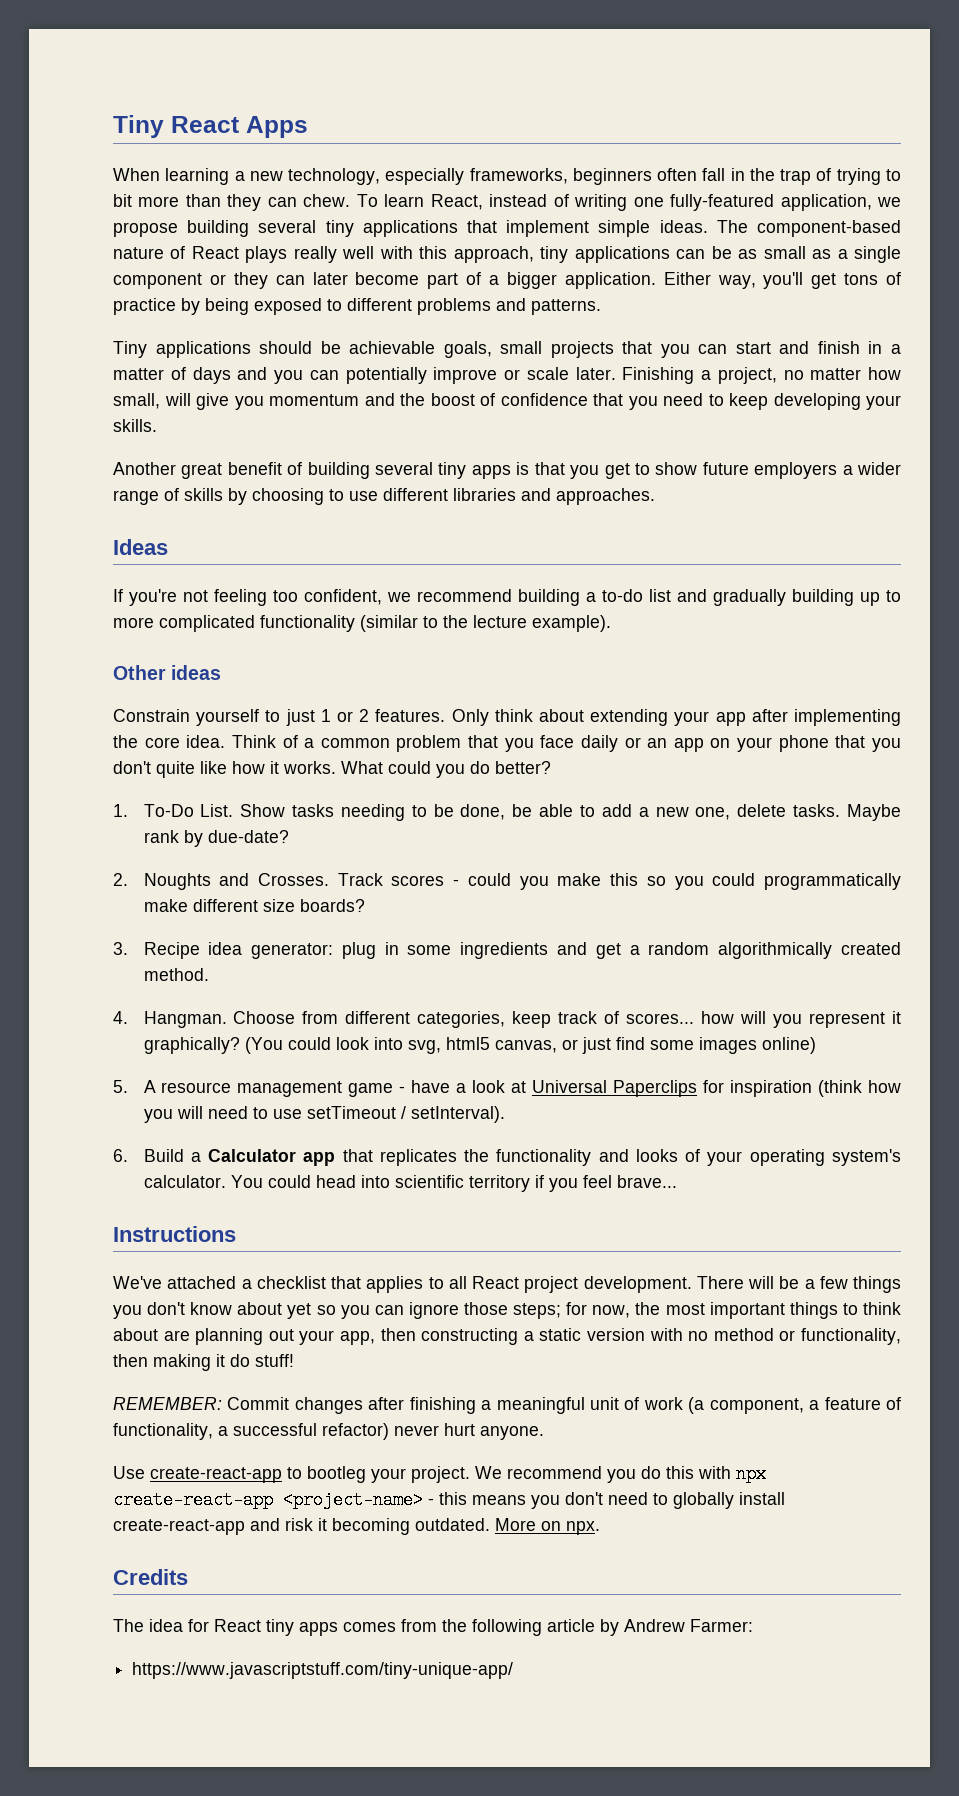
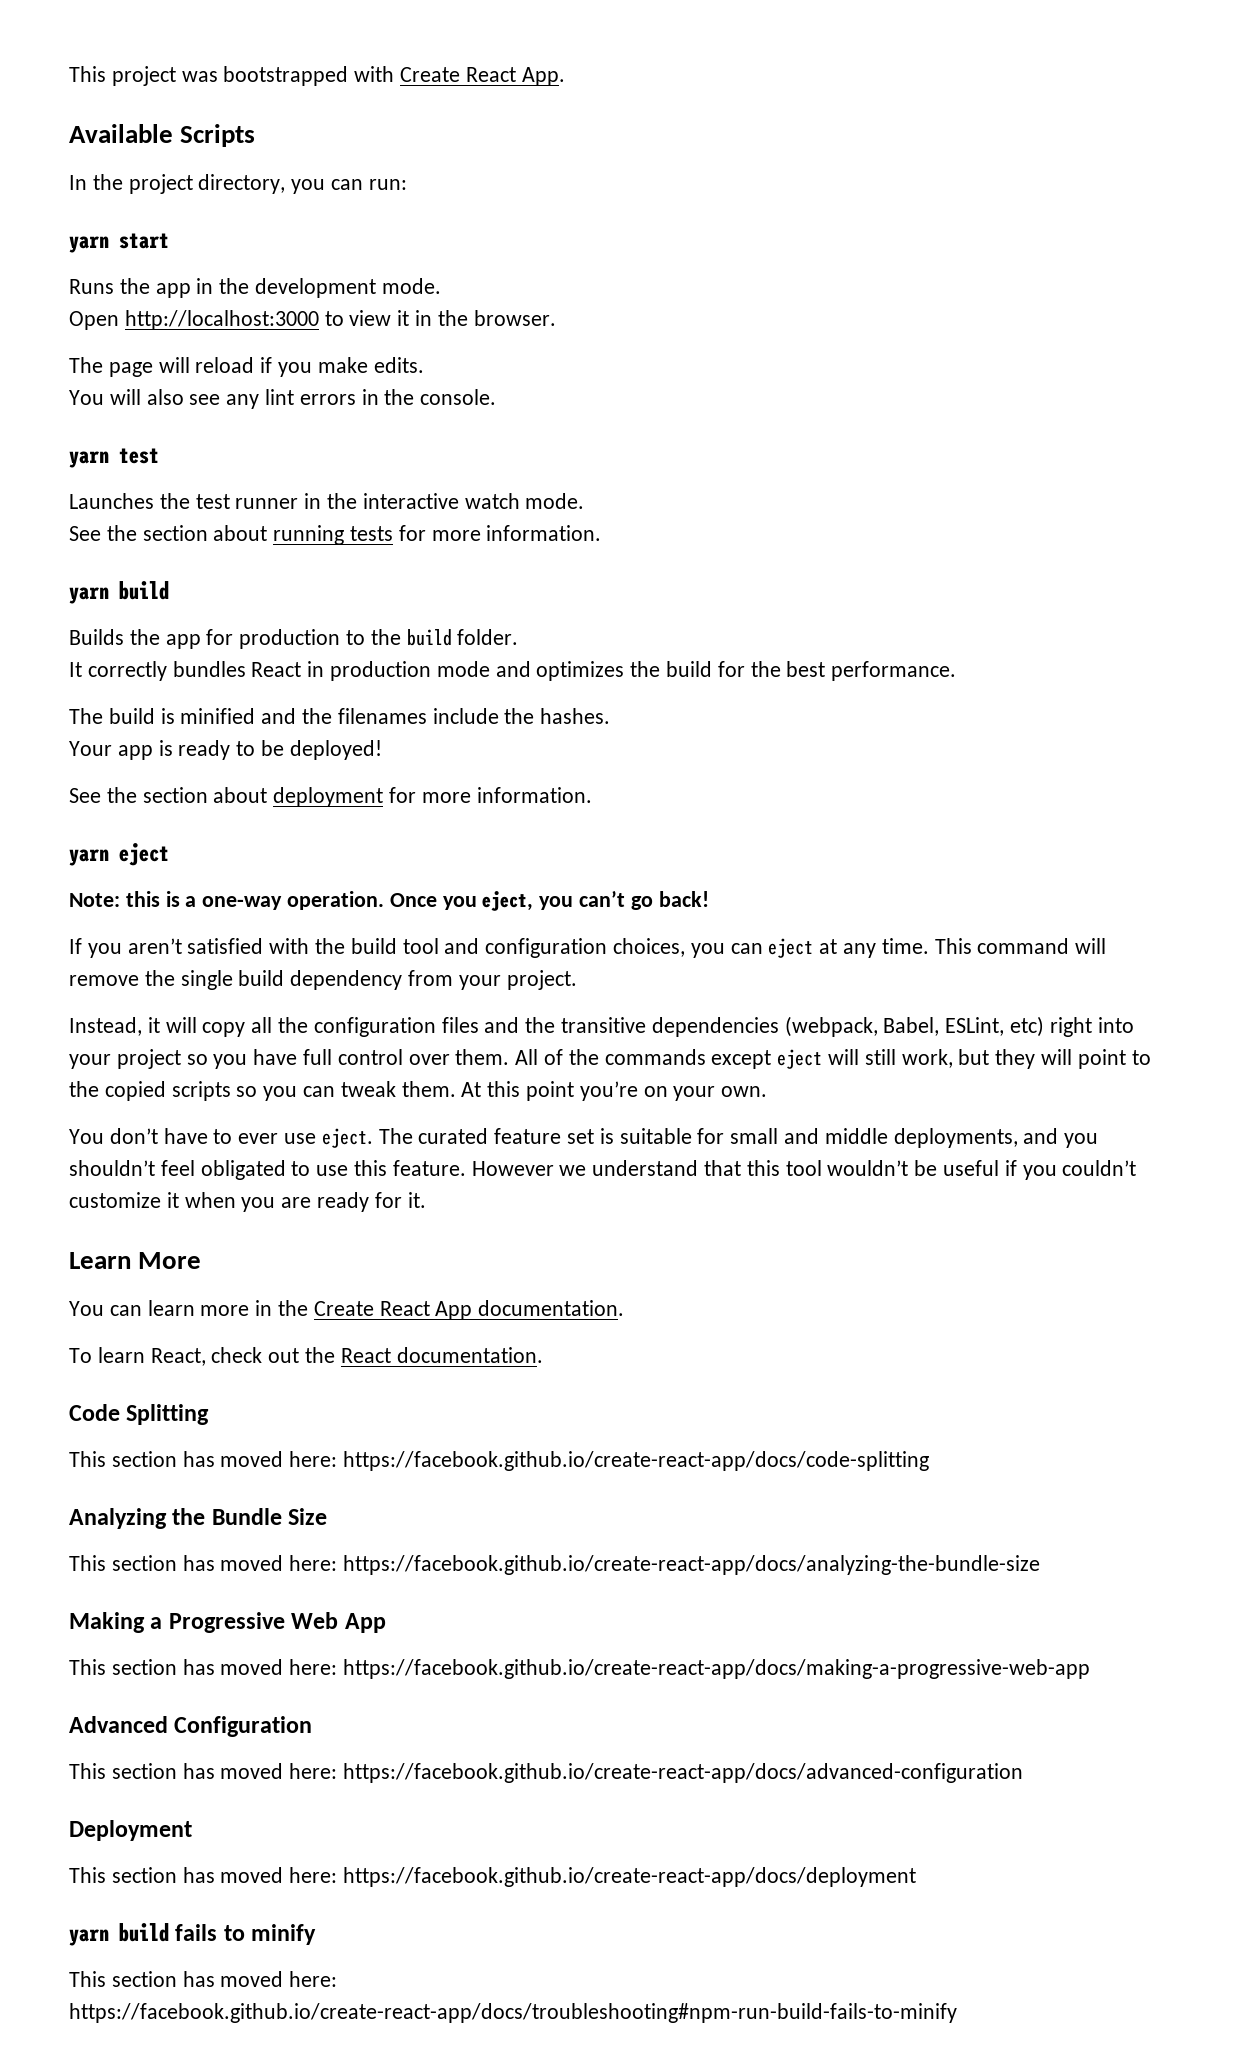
[113,115,308,138] [113,168,901,185] [113,194,901,211] [113,220,901,237] [113,246,902,263] [113,272,901,289] [113,298,601,315] [113,341,901,358] [113,367,901,384] [113,393,901,410] [113,419,157,432] [113,462,901,479] [113,488,655,505] [113,539,168,555] [113,589,901,606] [113,615,611,632] [113,665,222,680] [113,709,901,726] [113,735,902,752] [113,761,551,778] [113,804,901,821] [143,830,289,847] [113,873,901,890] [143,899,365,912] [113,942,901,959] [143,968,209,981] [113,1011,901,1028] [143,1037,816,1054] [113,1080,902,1097] [143,1106,505,1123] [113,1149,901,1166] [143,1175,677,1192] [113,1226,236,1242] [113,1276,901,1293] [113,1302,901,1319] [113,1328,902,1345] [113,1354,294,1371] [113,1397,902,1414] [113,1423,544,1440] [113,1465,766,1483] [113,1491,785,1509] [113,1518,600,1535] [113,1569,188,1585] [113,1619,753,1636] [132,1662,514,1679] Tiny React Apps // When learning a new technology, especially frameworks, beginners often fall in the trap of trying to bit more than they can chew. To learn React, instead of writing one fully-featured application, we propose building several tiny applications that implement simple ideas. The component-based nature of React plays really well with this approach, tiny applications can be as small as a single component or they can later become part of a bigger application. Either way, you'll get tons of practice by being exposed to different problems and patterns. // Tiny applications should be achievable goals, small projects that you can start and finish in a matter of days and you can potentially improve or scale later. Finishing a project, no matter how small, will give you momentum and the boost of confidence that you need to keep developing your skills. // Another great benefit of building several tiny apps is that you get to show future employers a wider range of skills by choosing to use different libraries and approaches. // Ideas // If you're not feeling too confident, we recommend building a to-do list and gradually building up to more complicated functionality (similar to the lecture example). // Other ideas // Constrain yourself to just 1 or 2 features. Only think about extending your app after implementing the core idea. Think of a common problem that you face daily or an app on your phone that you don't quite like how it works. What could you do better? // 1. To-Do List. Show tasks needing to be done, be able to add a new one, delete tasks. Maybe rank by due-date? // 2. Noughts and Crosses. Track scores - could you make this so you could programmatically make different size boards? // 3. Recipe idea generator: plug in some ingredients and get a random algorithmically created method. // 4. Hangman. Choose from different categories, keep track of scores... how will you represent it graphically? (You could look into svg, html5 canvas, or just find some images online) // 5. A resource management game - have a look at Universal Paperclips for inspiration (think how you will need to use setTimeout / setInterval). // 6. Build a Calculator app that replicates the functionality and looks of your operating system's calculator. You could head into scientific territory if you feel brave... // Instructions // We've attached a checklist that applies to all React project development. There will be a few things you don't know about yet so you can ignore those steps; for now, the most important things to think about are planning out your app, then constructing a static version with no method or functionality, then making it do stuff! // REMEMBER: Commit changes after finishing a meaningful unit of work (a component, a feature of functionality, a successful refactor) never hurt anyone. // Use create-react-app to bootleg your project. We recommend you do this with npx create-react-app <project-name> - this means you don't need to globally install create-react-app and risk it becoming outdated. More on npx. // Credits // The idea for React tiny apps comes from the following article by Andrew Farmer: // https://www.javascriptstuff.com/tiny-unique-app/ -> [69,66,565,86] [69,124,256,147] [69,174,407,194] [69,233,169,253] [69,278,441,298] [69,310,556,330] [69,357,424,377] [69,389,497,409] [69,448,159,468] [69,493,585,509] [69,525,602,545] [69,581,169,604] [69,629,519,649] [69,661,957,681] [69,708,611,724] [69,740,382,760] [69,787,592,807] [69,843,169,866] [69,891,709,911] [69,938,1107,958] [69,970,577,990] [69,1016,1134,1037] [69,1049,1151,1069] [69,1081,768,1101] [69,1128,1099,1148] [69,1160,1137,1180] [69,1192,426,1212] [69,1252,202,1269] [69,1300,625,1320] [69,1347,543,1366] [69,1404,210,1425] [69,1451,930,1471] [69,1508,328,1529] [69,1555,1041,1575] [69,1612,386,1633] [69,1659,1091,1679] [69,1716,313,1737] [69,1763,1024,1783] [69,1820,192,1841] [69,1867,917,1887] [69,1923,317,1946] [69,1971,338,1987] [69,2003,957,2023] This project was bootstrapped with Create React App. // Available Scripts // In the project directory, you can run: // yarn start // Runs the app in the development mode. // Open http://localhost:3000 to view it in the browser. // The page will reload if you make edits. // You will also see any lint errors in the console. // yarn test // Launches the test runner in the interactive watch mode. // See the section about running tests for more information. // yarn build // Builds the app for production to the build folder. // It correctly bundles React in production mode and optimizes the build for the best performance. // The build is minified and the filenames include the hashes. // Your app is ready to be deployed! // See the section about deployment for more information. // yarn eject // Note: this is a one-way operation. Once you eject, you can’t go back! // If you aren’t satisfied with the build tool and configuration choices, you can eject at any time. This command will remove the single build dependency from your project. // Instead, it will copy all the configuration files and the transitive dependencies (webpack, Babel, ESLint, etc) right into your project so you have full control over them. All of the commands except eject will still work, but they will point to the copied scripts so you can tweak them. At this point you’re on your own. // You don’t have to ever use eject. The curated feature set is suitable for small and middle deployments, and you shouldn’t feel obligated to use this feature. However we understand that this tool wouldn’t be useful if you couldn’t customize it when you are ready for it. // Learn More // You can learn more in the Create React App documentation. // To learn React, check out the React documentation. // Code Splitting // This section has moved here: https://facebook.github.io/create-react-app/docs/code-splitting // Analyzing the Bundle Size // This section has moved here: https://facebook.github.io/create-react-app/docs/analyzing-the-bundle-size // Making a Progressive Web App // This section has moved here: https://facebook.github.io/create-react-app/docs/making-a-progressive-web-app // Advanced Configuration // This section has moved here: https://facebook.github.io/create-react-app/docs/advanced-configuration // Deployment // This section has moved here: https://facebook.github.io/create-react-app/docs/deployment // yarn build fails to minify // This section has moved here: https://facebook.github.io/create-react-app/docs/troubleshooting#npm-run-build-fails-to-minify

